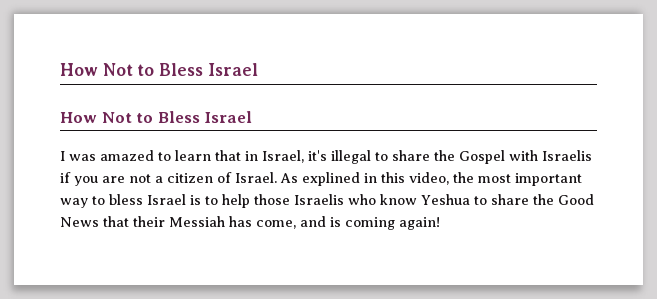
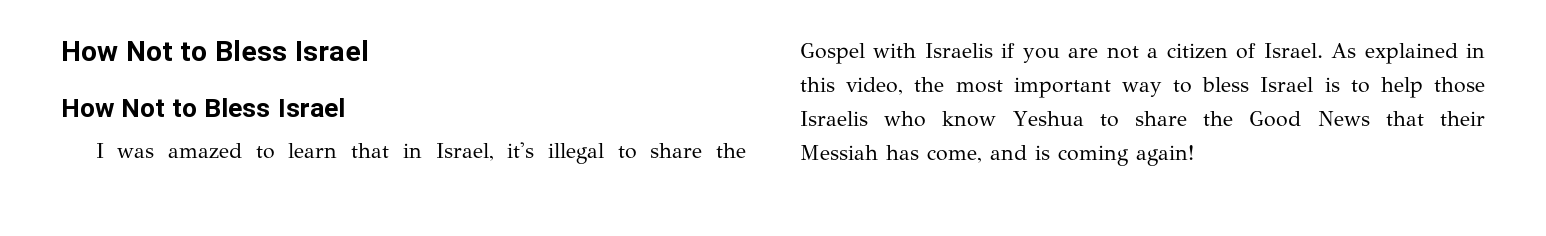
[302,172,360,186] explined -> [1364,43,1458,64] explained

